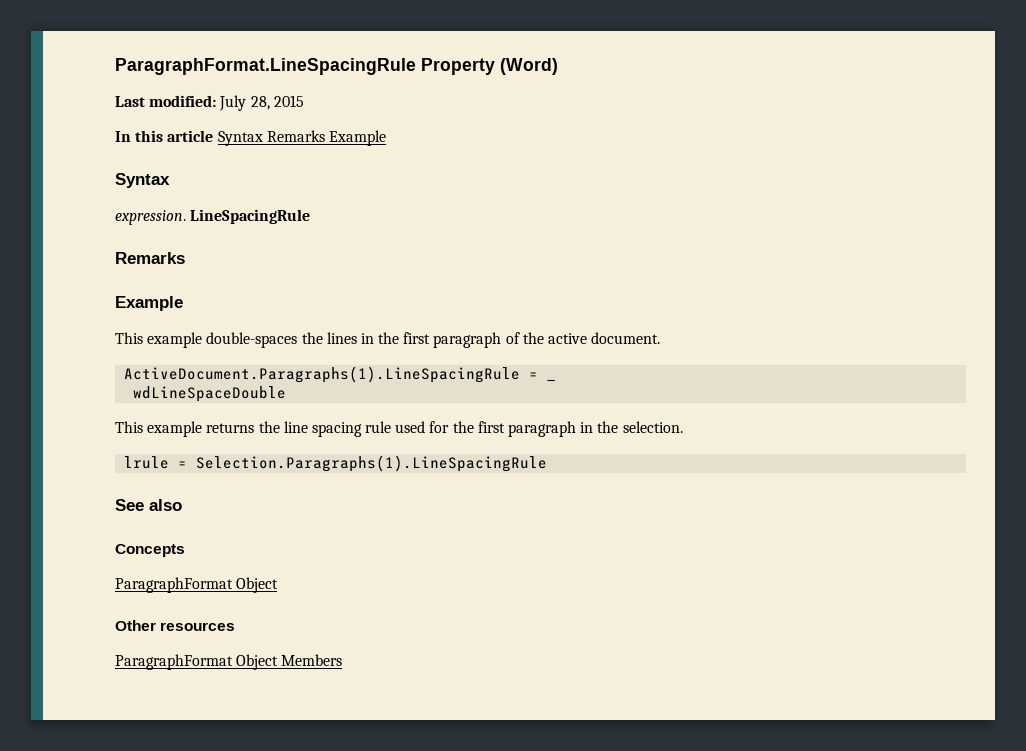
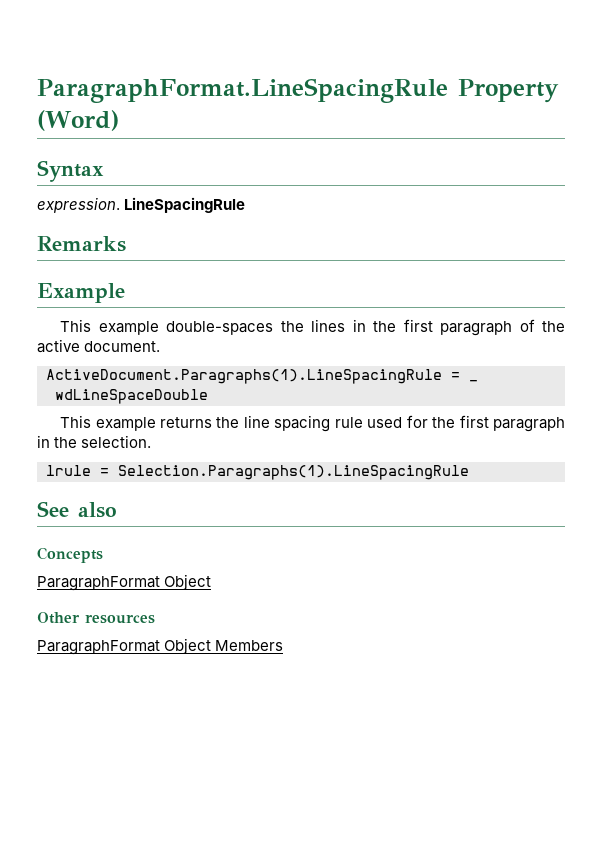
[115,95,304,111] [115,130,386,146] // Last modified: July 28, 2015 // In this article Syntax Remarks Example -> (119, 120) none

